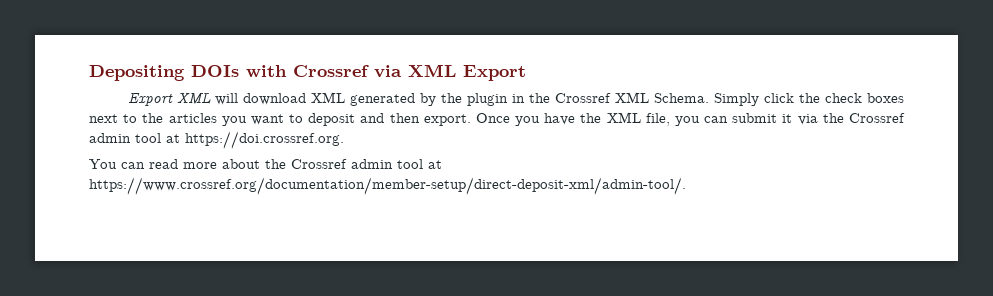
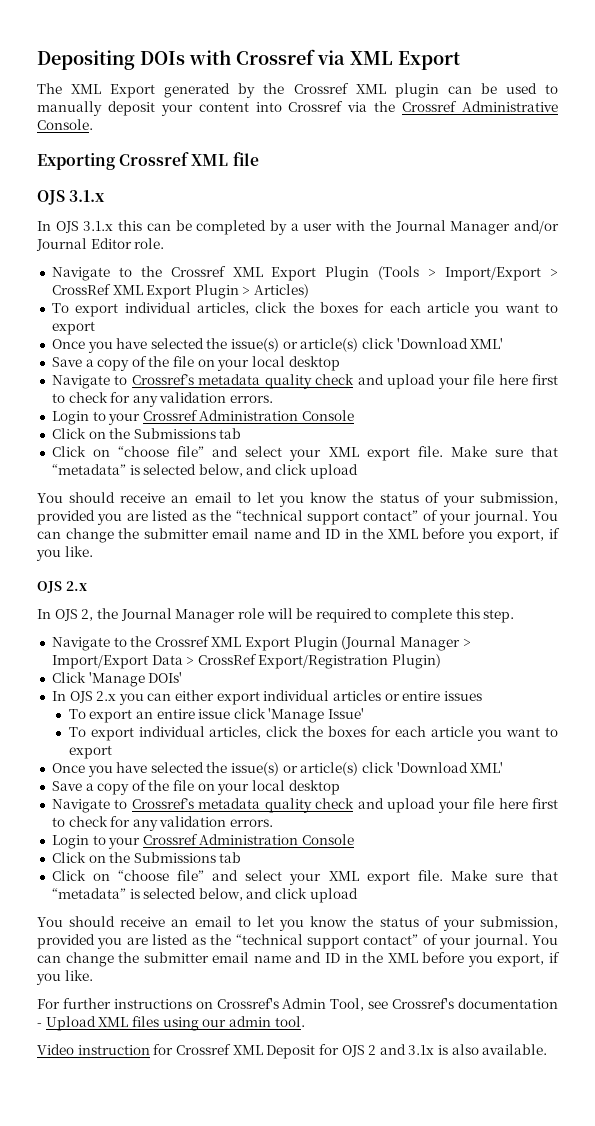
[127,92,904,106] [89,112,905,126] [89,131,344,149] [89,159,442,169] [89,177,686,195] Export XML will download XML generated by the plugin in the Crossref XML Schema. Simply click the check boxes next to the articles you want to deposit and then export. Once you have the XML file, you can submit it via the Crossref admin tool at https://doi.crossref.org. // You can read more about the Crossref admin tool at https://www.crossref.org/documentation/member-setup/direct-deposit-xml/admin-tool/. -> [37,83,558,98] [37,101,559,116] [37,119,93,130] [37,152,259,170] [37,190,106,205] [37,220,559,235] [36,238,165,251] [51,266,558,281] [51,284,310,299] [51,302,558,317] [51,321,95,335] [51,338,504,353] [51,356,340,371] [51,374,558,389] [51,392,274,407] [51,410,355,425] [51,428,242,439] [51,446,558,461] [51,464,358,479] [37,492,558,507] [37,510,559,525] [37,528,560,543] [36,546,93,561] [37,581,87,593] [37,608,515,623] [51,636,471,651] [51,654,442,669] [51,672,183,687] [51,690,482,705] [68,708,365,723] [68,726,558,741] [68,745,112,759] [51,762,504,777] [51,780,340,795] [51,798,558,813] [51,816,274,831] [51,834,355,849] [51,852,242,863] [51,870,558,885] [51,888,358,903] [37,916,558,931] [37,934,559,949] [37,952,560,967] [36,970,93,985] [37,998,559,1011] [37,1016,305,1031] [37,1044,548,1059] The XML Export generated by the Crossref XML plugin can be used to manually deposit your content into Crossref via the Crossref Administrative Console. // Exporting Crossref XML file // OJS 3.1.x // In OJS 3.1.x this can be completed by a user with the Journal Manager and/or Journal Editor role. // Navigate to the Crossref XML Export Plugin (Tools > Import/Export > CrossRef XML Export Plugin > Articles) // To export individual articles, click the boxes for each article you want to export // Once you have selected the issue(s) or article(s) click 'Download XML' // Save a copy of the file on your local desktop // Navigate to Crossref’s metadata quality check and upload your file here first to check for any validation errors. // Login to your Crossref Administration Console // Click on the Submissions tab // Click on “choose file” and select your XML export file. Make sure that “metadata” is selected below, and click upload // You should receive an email to let you know the status of your submission, provided you are listed as the “technical support contact” of your journal. You can change the submitter email name and ID in the XML before you export, if you like. // OJS 2.x // In OJS 2, the Journal Manager role will be required to complete this step. // Navigate to the Crossref XML Export Plugin (Journal Manager > Import/Export Data > CrossRef Export/Registration Plugin) // Click 'Manage DOIs' // In OJS 2.x you can either export individual articles or entire issues // To export an entire issue click 'Manage Issue' // To export individual articles, click the boxes for each article you want to export // Once you have selected the issue(s) or article(s) click 'Download XML' // Save a copy of the file on your local desktop // Navigate to Crossref’s metadata quality check and upload your file here first to check for any validation errors. // Login to your Crossref Administration Console // Click on the Submissions tab // Click on “choose file” and select your XML export file. Make sure that “metadata” is selected below, and click upload // You should receive an email to let you know the status of your submission, provided you are listed as the “technical support contact” of your journal. You can change the submitter email name and ID in the XML before you export, if you like. // For further instructions on Crossref's Admin Tool, see Crossref's documentation - Upload XML files using our admin tool. // Video instruction for Crossref XML Deposit for OJS 2 and 3.1x is also available.

